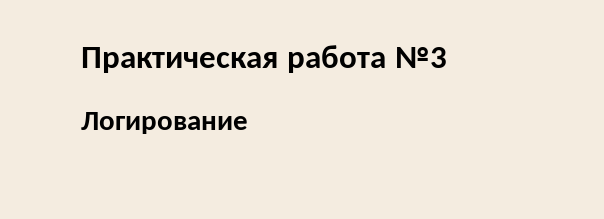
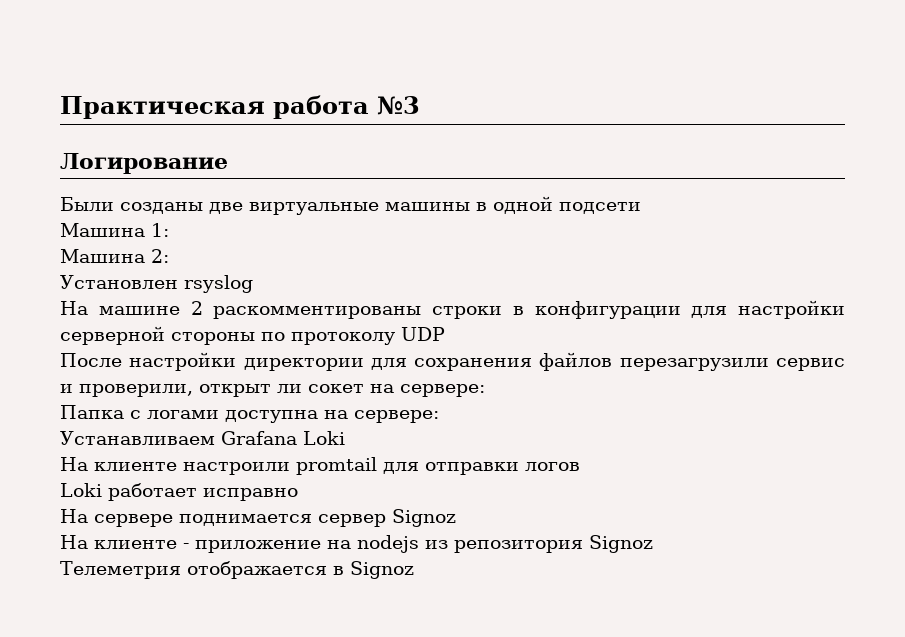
(248, 123) none -> [60,196,641,215] [60,223,169,237] [60,249,169,263] [60,275,253,293] [60,300,845,319] [60,326,445,345] [60,352,845,371] [60,384,485,397] [60,405,439,423] [60,431,345,445] [60,457,580,475] [60,483,298,501] [60,509,456,527] [60,535,653,553] [60,561,414,579] // Были созданы две виртуальные машины в одной подсети // Машина 1: // Машина 2: // Установлен rsyslog // На машине 2 раскомментированы строки в конфигурации для настройки серверной стороны по протоколу UDP // После настройки директории для сохранения файлов перезагрузили сервис и проверили, открыт ли сокет на сервере: // Папка с логами доступна на сервере: // Устанавливаем Grafana Loki // На клиенте настроили promtail для отправки логов // Loki работает исправно // На сервере поднимается сервер Signoz // На клиенте - приложение на nodejs из репозитория Signoz // Телеметрия отображается в Signoz

